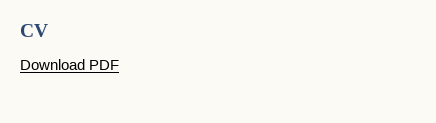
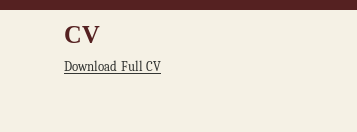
[89,60,120,70] PDF -> [120,60,162,71] Full CV

